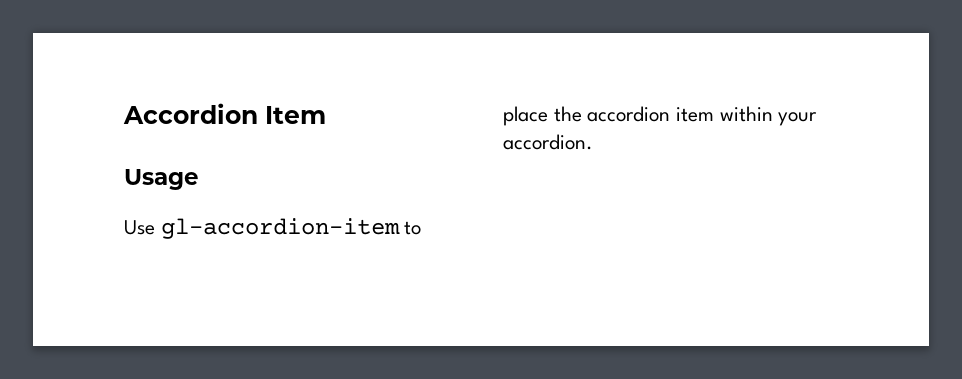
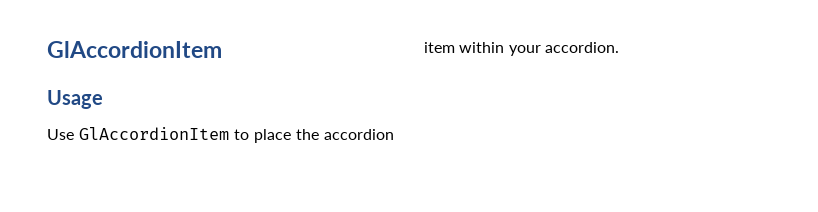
[123,103,326,124] Accordion Item -> [47,41,222,58] GlAccordionItem
[160,218,400,239] gl-accordion-item -> [79,127,229,140] GlAccordionItem

